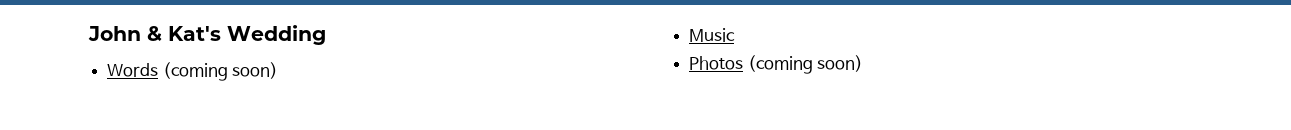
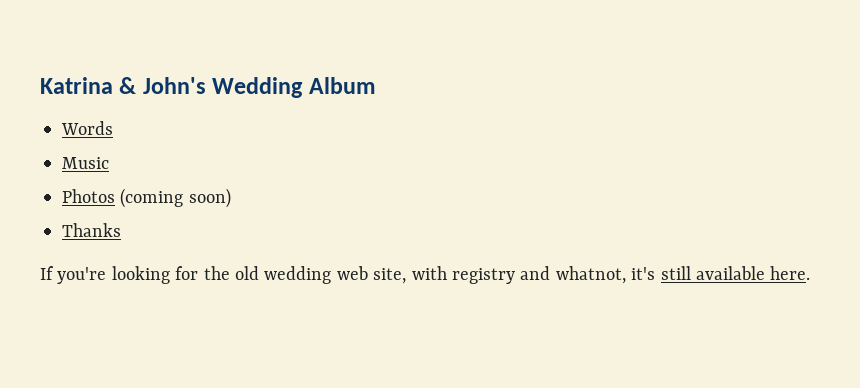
[88,26,221,41] John & Kat's -> [40,77,206,94] Katrina & John's
(326, 35) none -> [308,77,376,94] Album
[162,62,279,81] (coming soon) -> (113, 128) none
(864, 63) none -> [62,223,121,237] [40,266,811,284] // Thanks // If you're looking for the old wedding web site, with registry and whatnot, it's still available here.

